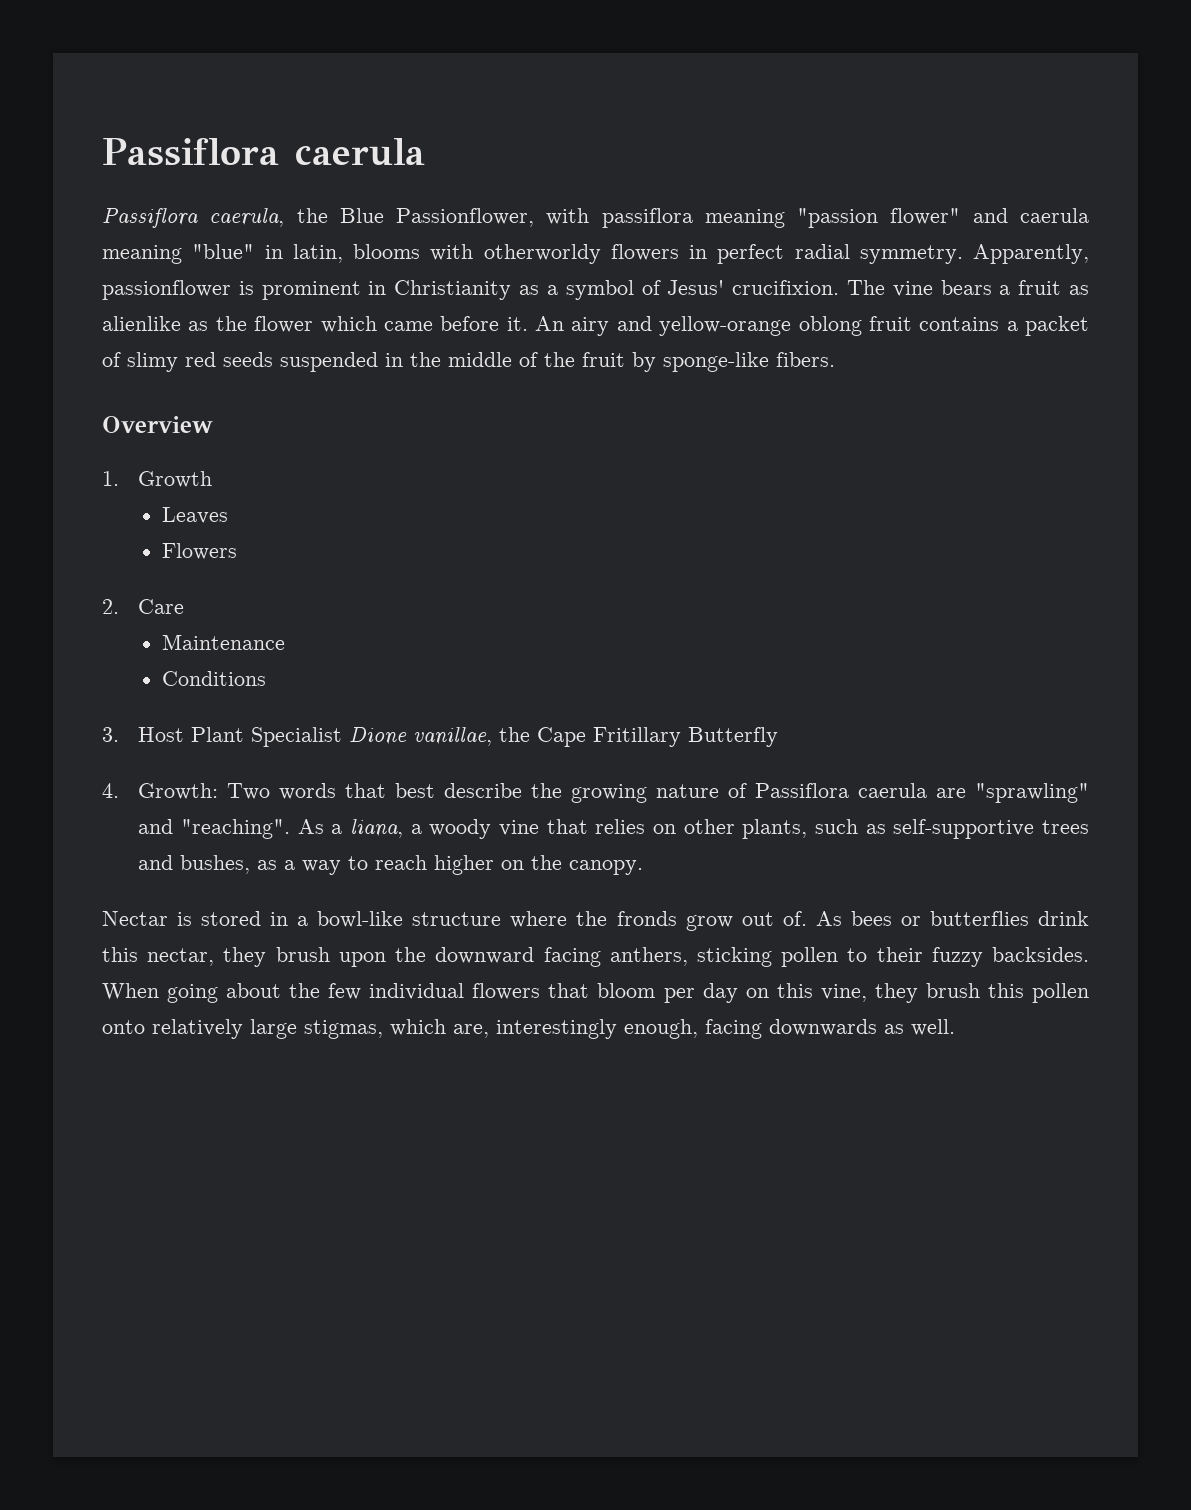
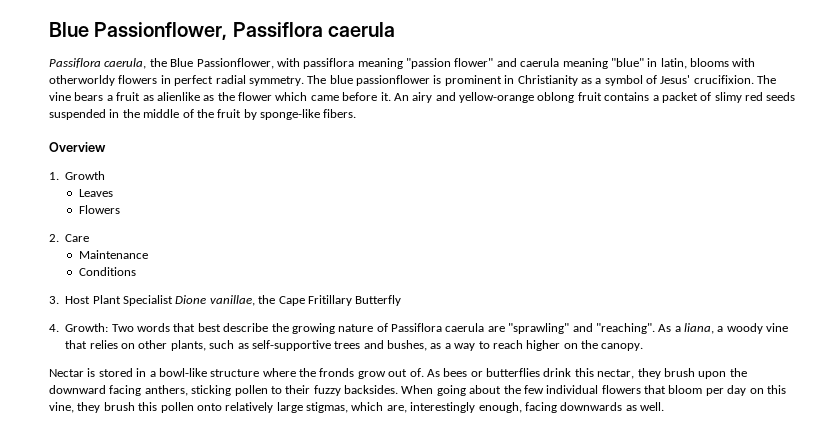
(102, 152) none -> [49,22,228,40] Blue Passionflower,
[973,244,1089,264] Apparently, -> [307,75,353,84] The blue

